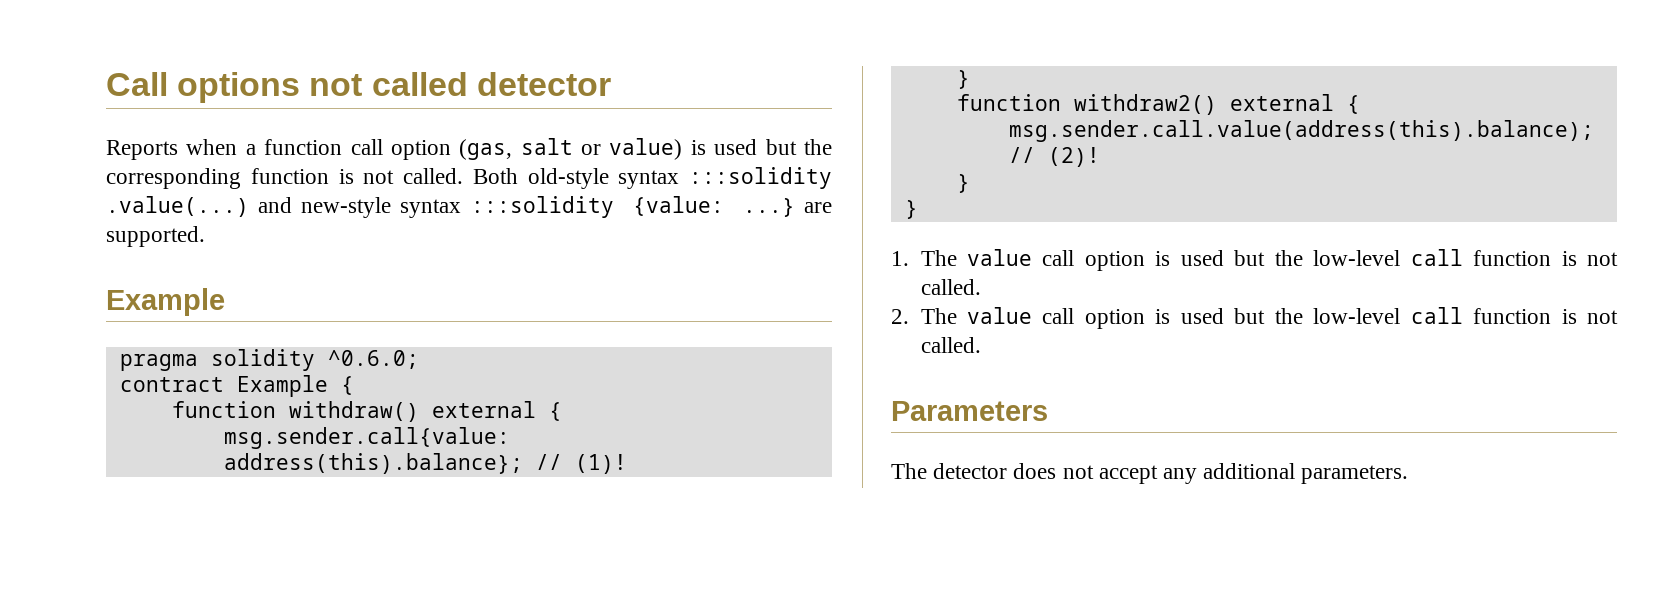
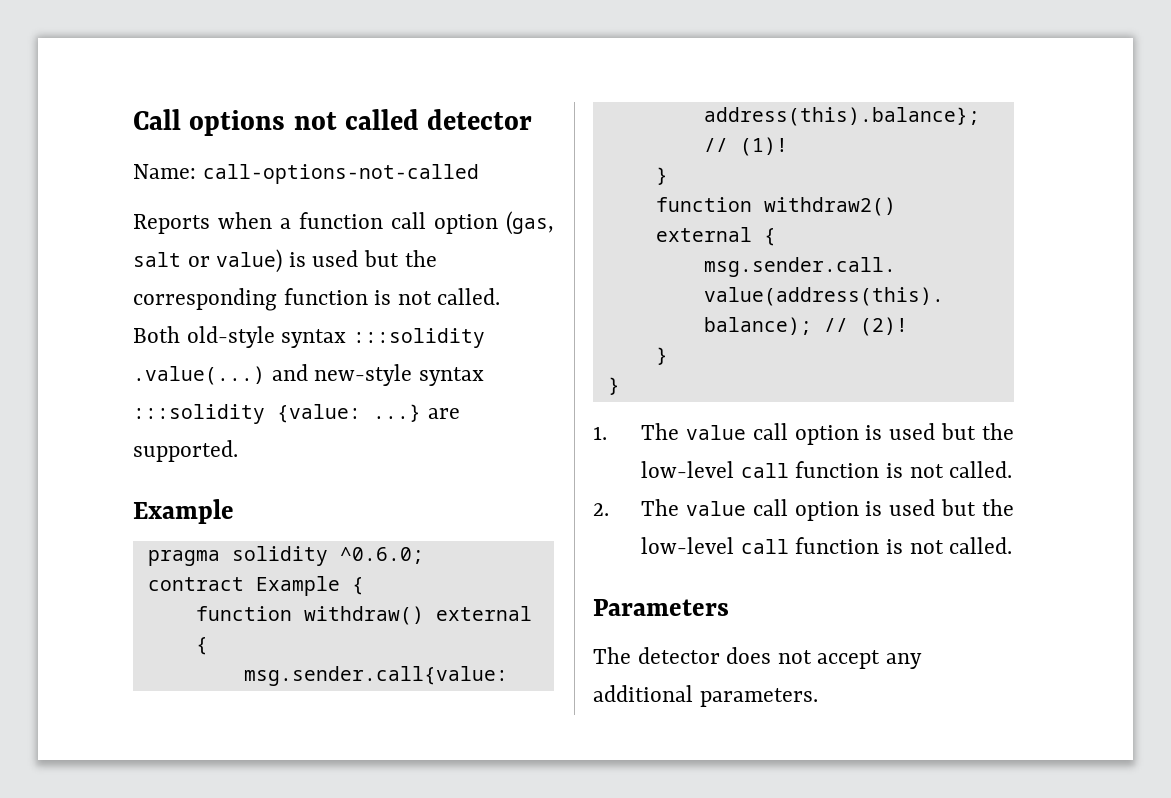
(611, 84) none -> [133,164,479,184] // Name: call-options-not-called

